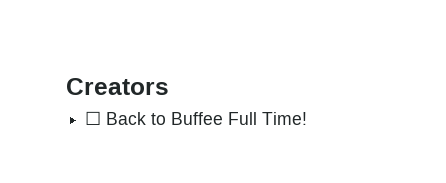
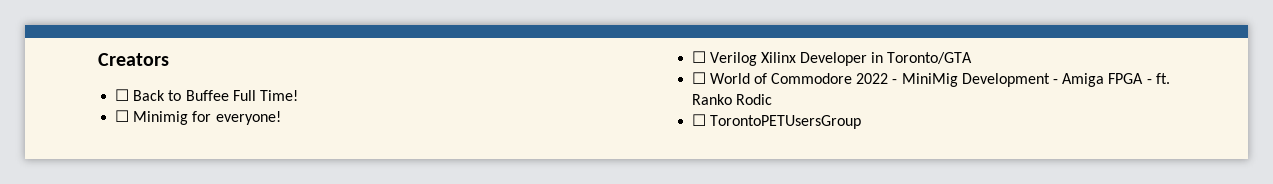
(308, 118) none -> [115,110,281,125] [691,51,973,66] [691,72,1170,87] [691,94,772,105] [691,114,861,129] // ☐ Minimig for everyone! // ☐ Verilog Xilinx Developer in Toronto/GTA // ☐ World of Commodore 2022 - MiniMig Development - Amiga FPGA - ft. Ranko Rodic // ☐ TorontoPETUsersGroup

